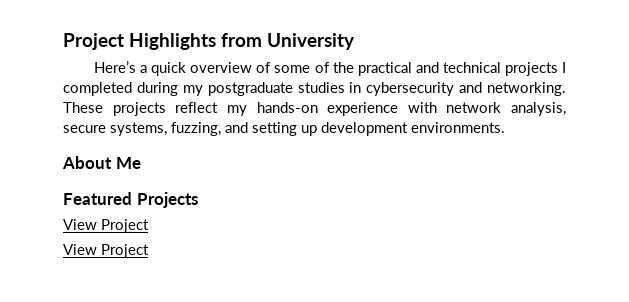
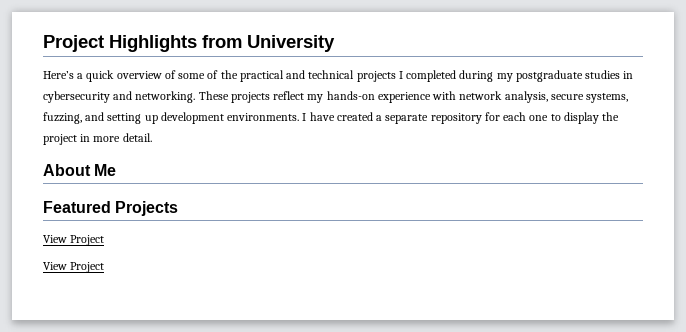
(505, 127) none -> [302,112,620,124] [43,133,152,145] I have created a separate repository for each one to display the project in more detail.

